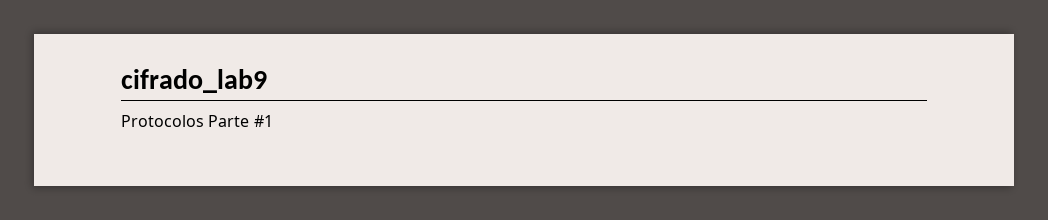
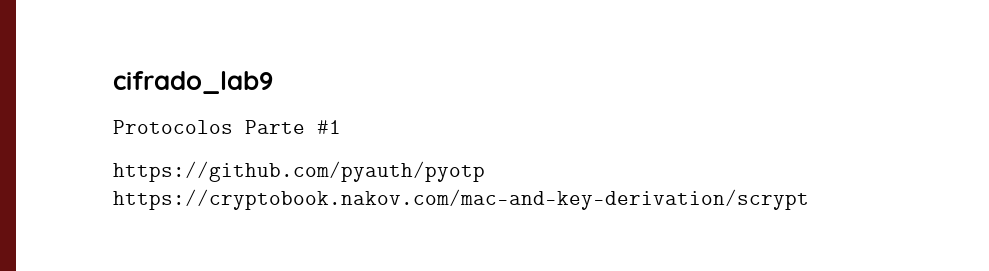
(273, 121) none -> [113,161,485,182] [113,189,809,210] // https://github.com/pyauth/pyotp https://cryptobook.nakov.com/mac-and-key-derivation/scrypt

